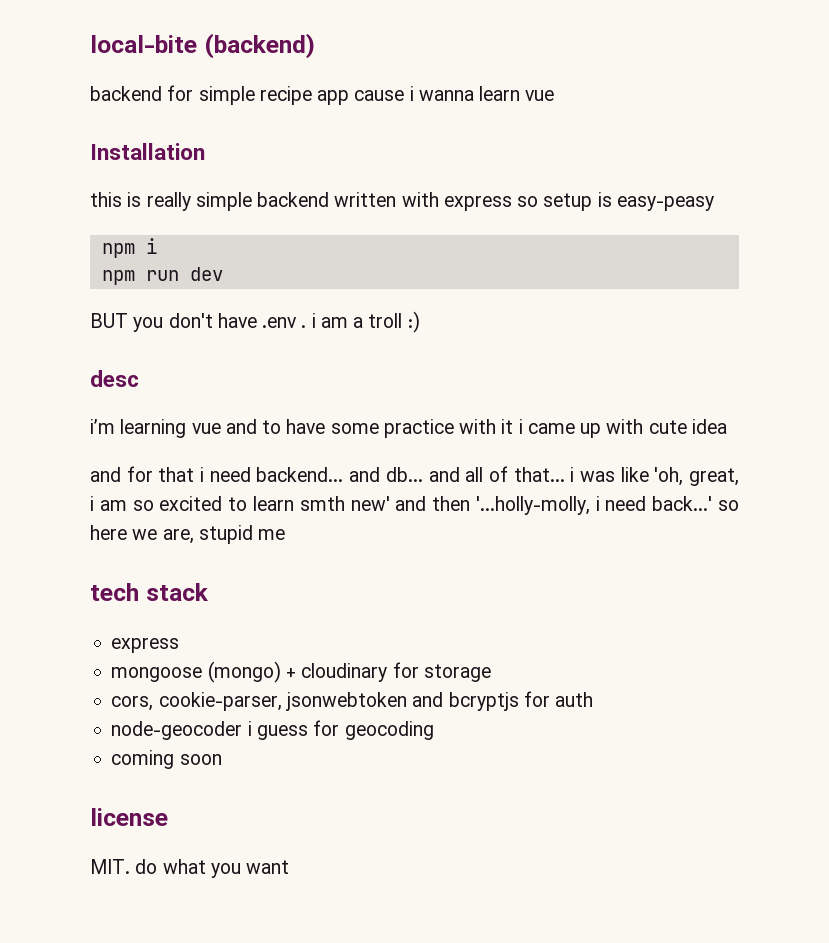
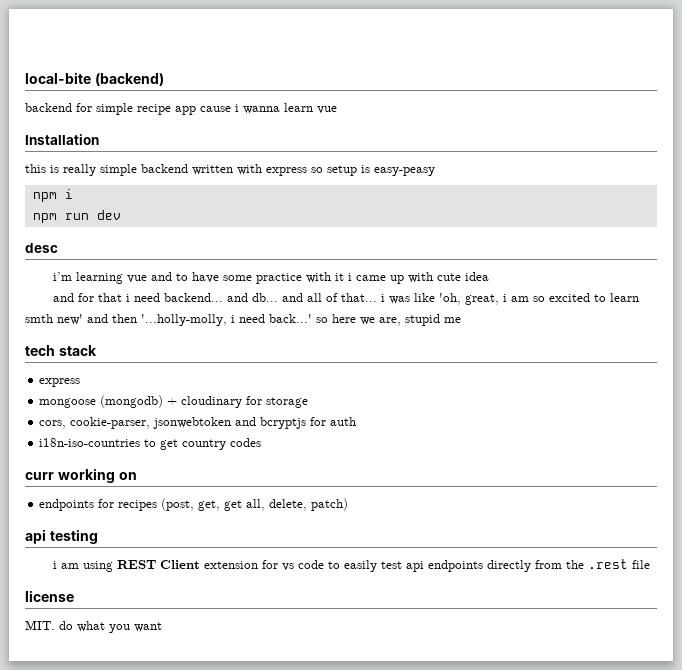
[90,311,420,333] // BUT you don't have .env . i am a troll :) -> (121, 215) none
[207,661,281,683] (mongo) -> [100,395,164,408] (mongodb)
[111,720,434,740] [111,750,222,769] node-geocoder i guess for geocoding // coming soon -> [39,438,262,450] [25,468,137,483] [39,498,349,511] [25,529,98,544] [53,559,651,572] i18n-iso-countries to get country codes // curr working on // endpoints for recipes (post, get, get all, delete, patch) // api testing // i am using REST Client extension for vs code to easily test api endpoints directly from the .rest file

